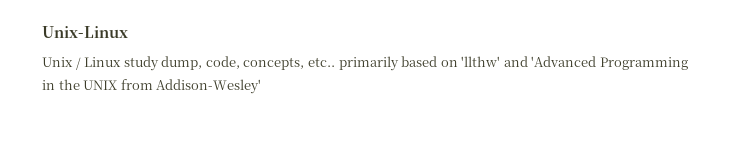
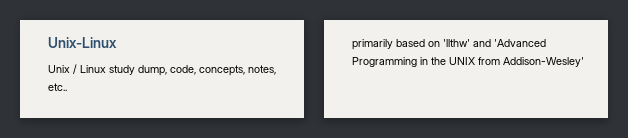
(305, 63) none -> [248,65,276,75] notes,
(335, 62) none -> (67, 87) //

